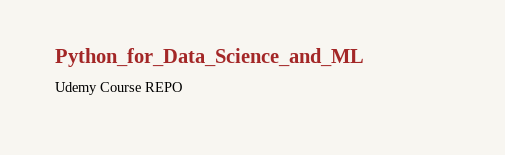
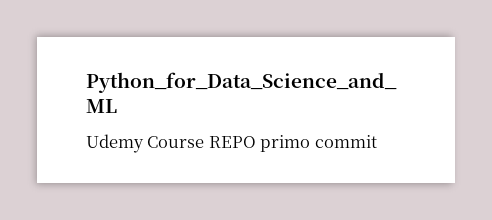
(182, 87) none -> [260,135,377,152] primo commit

